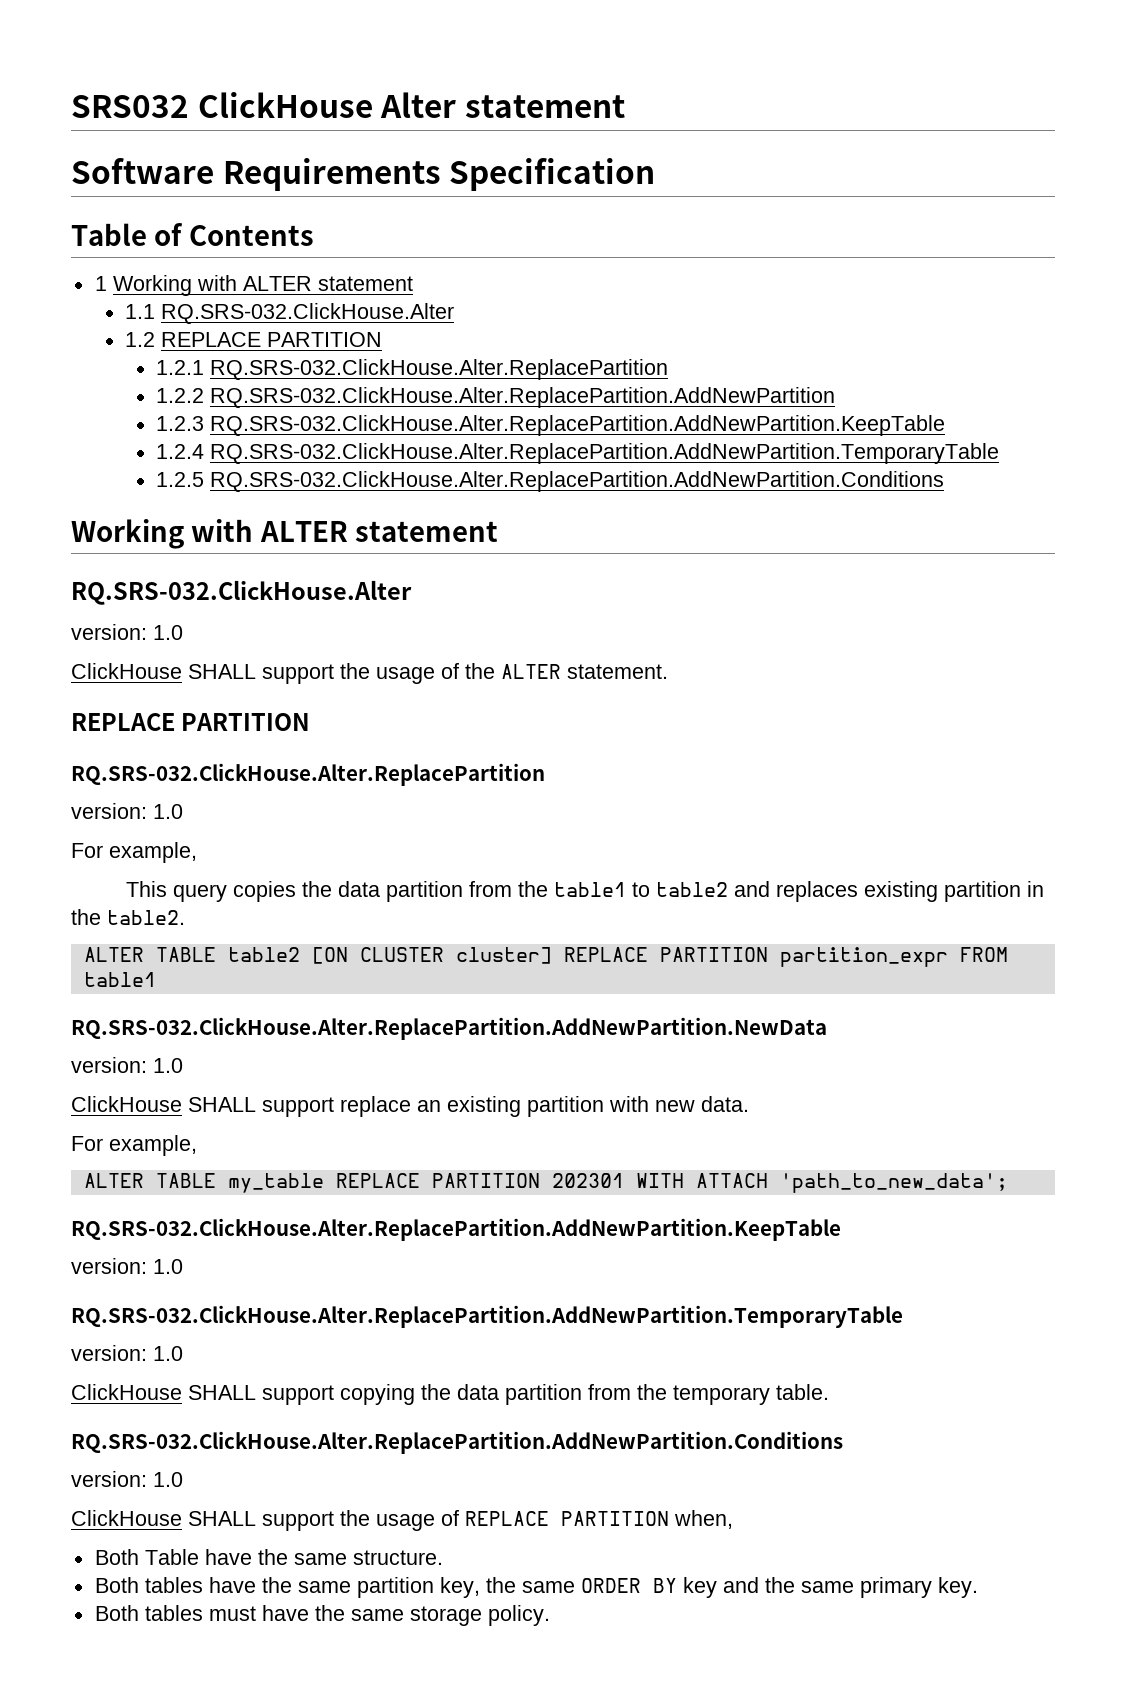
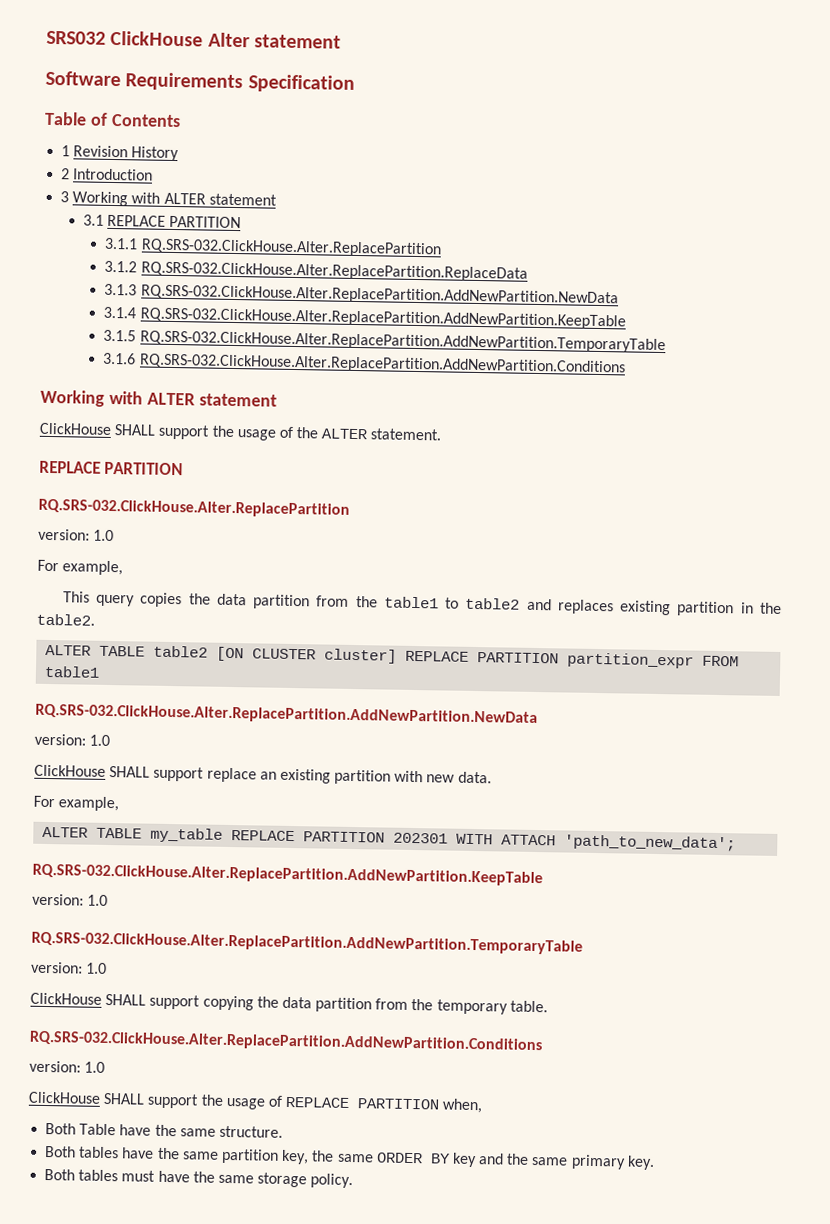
[112,275,413,296] [125,303,455,324] [125,332,383,347] [156,359,669,380] [156,387,836,408] [156,415,946,436] [156,443,1000,464] [156,472,205,487] Working with ALTER statement // 1.1 RQ.SRS-032.ClickHouse.Alter // 1.2 REPLACE PARTITION // 1.2.1 RQ.SRS-032.ClickHouse.Alter.ReplacePartition // 1.2.2 RQ.SRS-032.ClickHouse.Alter.ReplacePartition.AddNewPartition // 1.2.3 RQ.SRS-032.ClickHouse.Alter.ReplacePartition.AddNewPartition.KeepTable // 1.2.4 RQ.SRS-032.ClickHouse.Alter.ReplacePartition.AddNewPartition.TemporaryTable // 1.2.5 -> [73,145,180,162] [61,168,154,181] [60,191,277,207] [82,214,242,229] [104,237,442,258] [104,260,528,282] [104,283,619,307] [103,306,626,330] [103,329,666,354] [103,352,137,365] Revision History // 2 Introduction // 3 Working with ALTER statement // 3.1 REPLACE PARTITION // 3.1.1 RQ.SRS-032.ClickHouse.Alter.ReplacePartition // 3.1.2 RQ.SRS-032.ClickHouse.Alter.ReplacePartition.ReplaceData // 3.1.3 RQ.SRS-032.ClickHouse.Alter.ReplacePartition.AddNewPartition.NewData // 3.1.4 RQ.SRS-032.ClickHouse.Alter.ReplacePartition.AddNewPartition.KeepTable // 3.1.5 RQ.SRS-032.ClickHouse.Alter.ReplacePartition.AddNewPartition.TemporaryTable // 3.1.6
[71,580,412,605] [71,624,183,640] // RQ.SRS-032.ClickHouse.Alter // version: 1.0 -> (277, 400) none

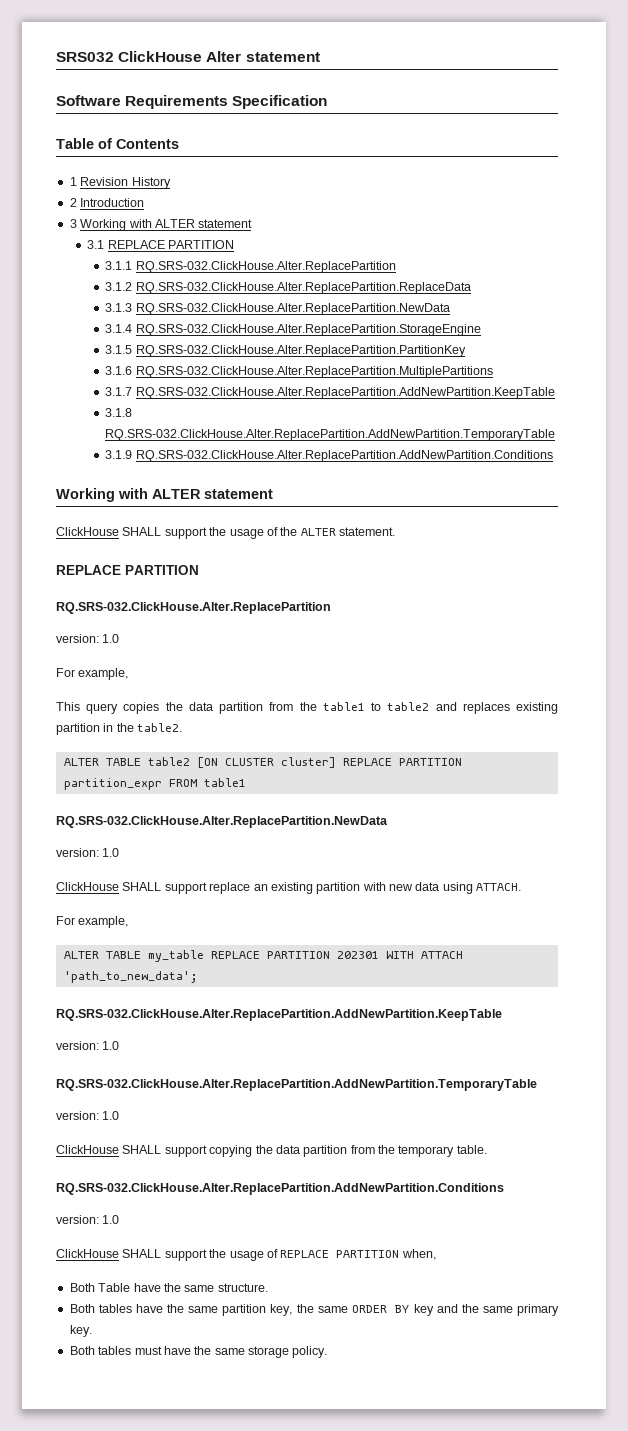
[140,284,619,307] RQ.SRS-032.ClickHouse.Alter.ReplacePartition.AddNewPartition.NewData -> [135,303,450,315] RQ.SRS-032.ClickHouse.Alter.ReplacePartition.NewData
[139,307,626,330] [103,329,666,354] [103,352,137,365] RQ.SRS-032.ClickHouse.Alter.ReplacePartition.AddNewPartition.KeepTable // 3.1.5 RQ.SRS-032.ClickHouse.Alter.ReplacePartition.AddNewPartition.TemporaryTable // 3.1.6 -> [135,324,481,336] [105,345,466,357] [105,366,493,378] [105,387,555,399] [105,408,133,417] [105,429,556,441] [105,450,133,459] RQ.SRS-032.ClickHouse.Alter.ReplacePartition.StorageEngine // 3.1.5 RQ.SRS-032.ClickHouse.Alter.ReplacePartition.PartitionKey // 3.1.6 RQ.SRS-032.ClickHouse.Alter.ReplacePartition.MultiplePartitions // 3.1.7 RQ.SRS-032.ClickHouse.Alter.ReplacePartition.AddNewPartition.KeepTable // 3.1.8 RQ.SRS-032.ClickHouse.Alter.ReplacePartition.AddNewPartition.TemporaryTable // 3.1.9
[35,703,538,727] RQ.SRS-032.ClickHouse.Alter.ReplacePartition.AddNewPartition.NewData -> [56,816,388,828] RQ.SRS-032.ClickHouse.Alter.ReplacePartition.NewData
[457,771,492,784] data. -> [415,882,522,894] data using ATTACH.

